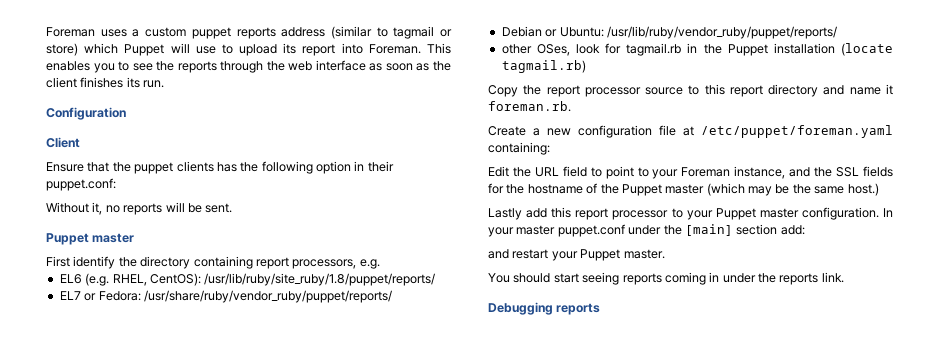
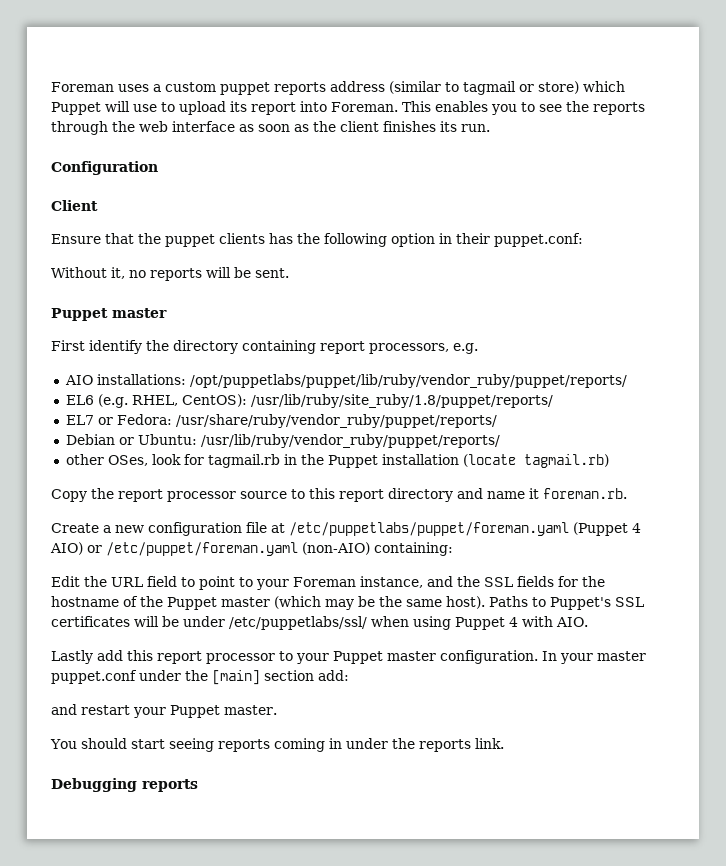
(380, 264) none -> [64,374,627,388] // AIO installations: /opt/puppetlabs/puppet/lib/ruby/vendor_ruby/puppet/reports/
[701,125,893,138] /etc/puppet/foreman.yaml -> [289,522,641,536] [50,542,370,556] /etc/puppetlabs/puppet/foreman.yaml (Puppet 4 AIO) or /etc/puppet/foreman.yaml (non-AIO)
[847,183,879,196] host.) -> [446,596,644,610] [51,616,588,630] host). Paths to Puppet's SSL certificates will be under /etc/puppetlabs/ssl/ when using Puppet 4 with AIO.

